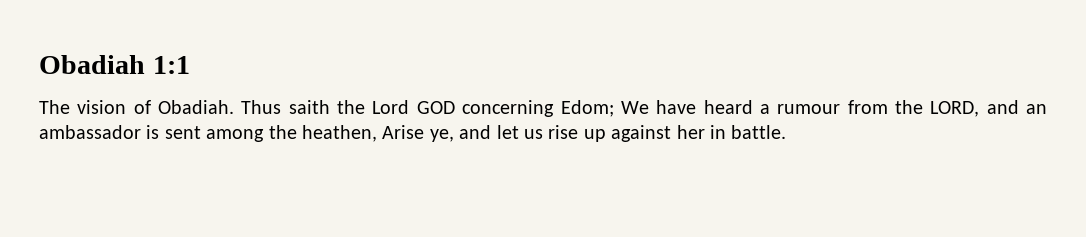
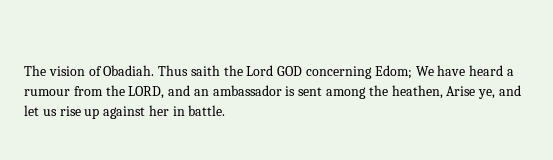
[39,55,190,74] Obadiah 1:1 // -> (24, 70) none

